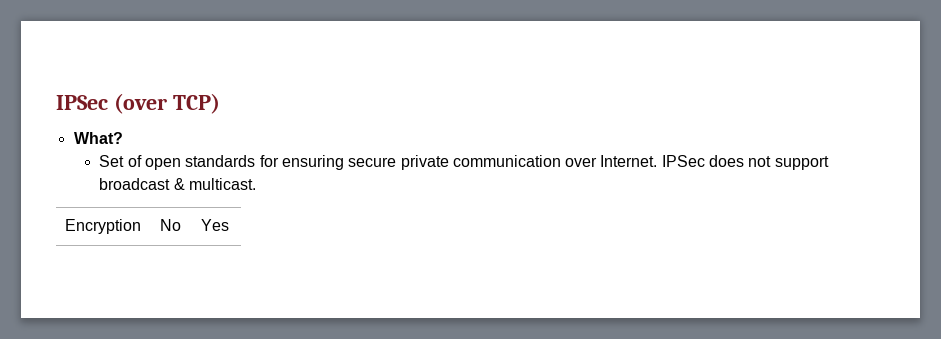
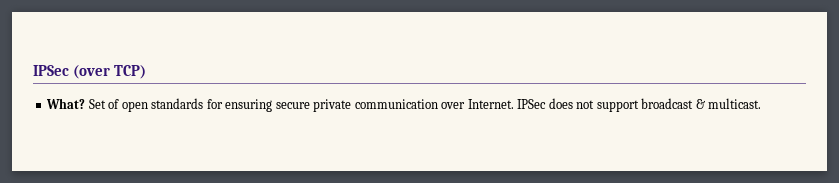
(123, 138) // -> (86, 103) none
[65,219,142,234] [160,219,182,231] [201,219,230,231] // Encryption | No | Yes -> (762, 103) none

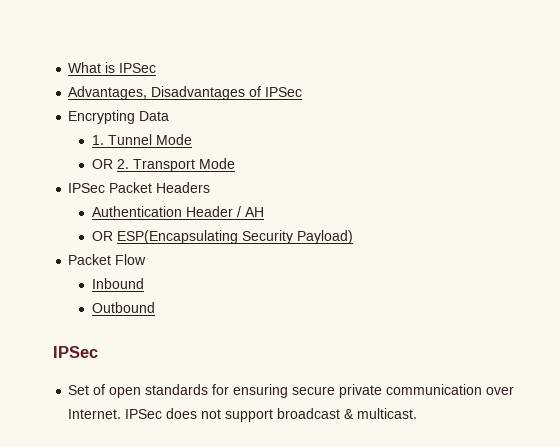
[33,65,147,79] [46,98,86,109] IPSec (over TCP) // What? -> [68,62,157,73] [68,86,303,100] [68,110,170,124] [91,134,192,145] [91,158,235,172] [68,182,211,193] [91,206,264,217] [91,230,353,244] [68,254,147,265] [91,278,144,289] [91,302,155,313] [53,346,98,358] What is IPSec // Advantages, Disadvantages of IPSec // Encrypting Data // 1. Tunnel Mode // OR 2. Transport Mode // IPSec Packet Headers // Authentication Header / AH // OR ESP(Encapsulating Security Payload) // Packet Flow // Inbound // Outbound // IPSec //

